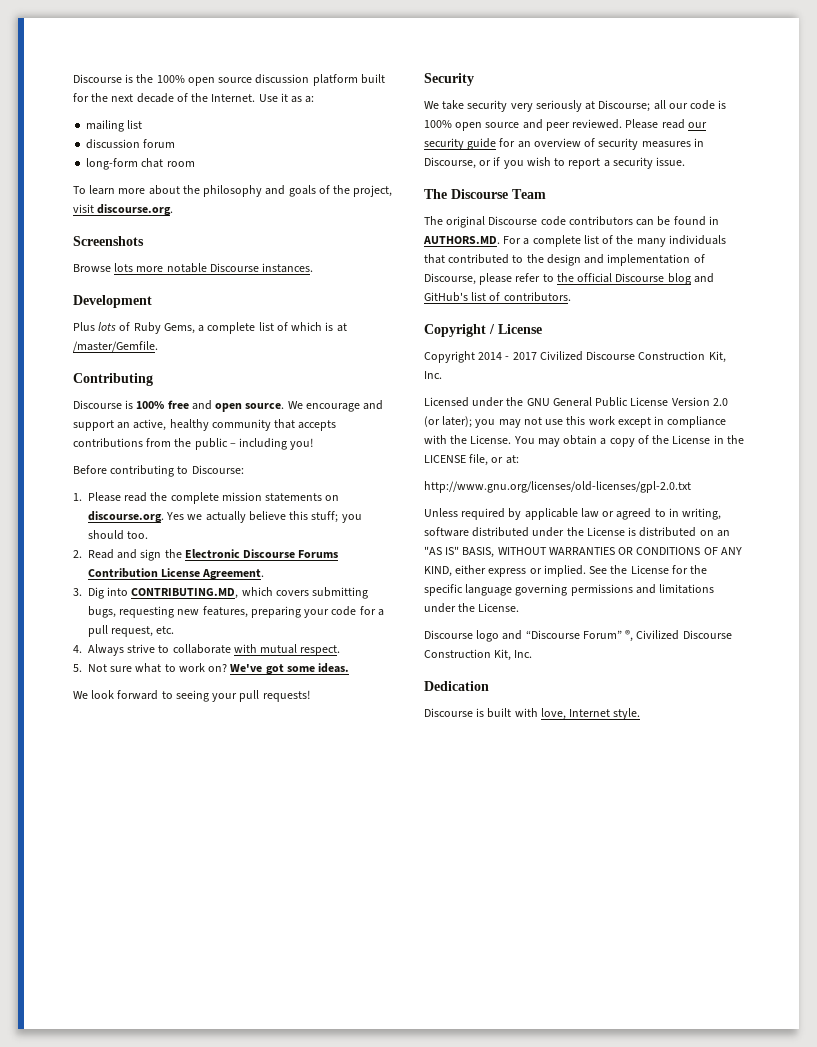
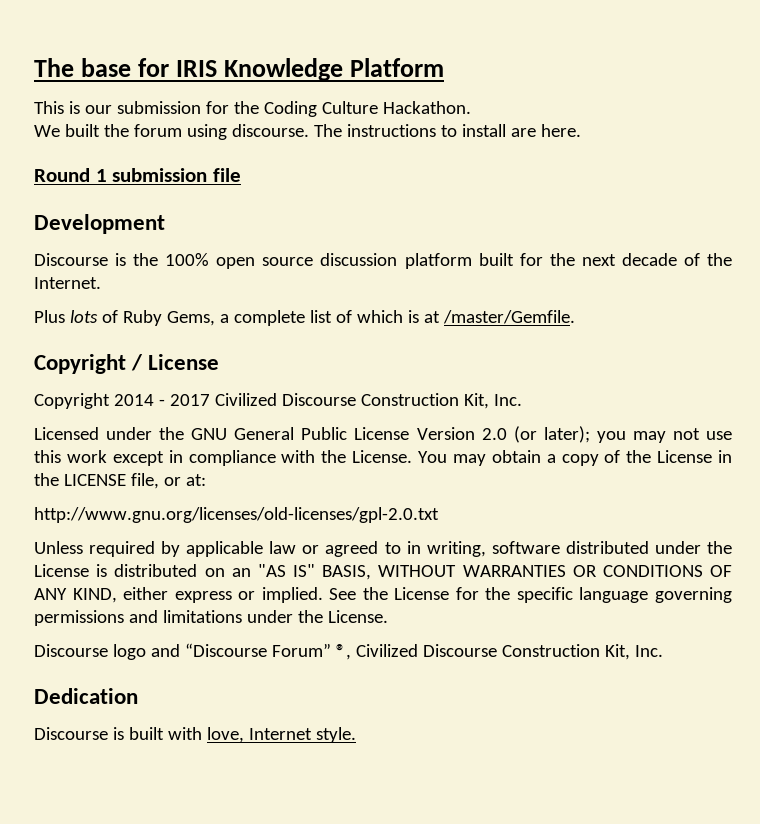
(73, 78) none -> [34,58,445,81] [34,101,471,117] [34,124,581,140] [34,168,241,182] [34,214,165,234] The base for IRIS Knowledge Platform // This is our submission for the Coding Culture Hackathon. // We built the forum using discourse. The instructions to install are here. // Round 1 submission file // Development //
[258,93,315,103] [86,120,143,132] [86,139,176,149] [86,158,195,170] [73,185,393,197] [73,204,174,216] [73,236,144,246] [73,263,314,273] [73,295,152,308] Use it as a: // mailing list // discussion forum // long-form chat room // To learn more about the philosophy and goals of the project, visit discourse.org. // Screenshots // Browse lots more notable Discourse instances. // Development -> (101, 283) none
[73,373,153,386] [73,400,384,412] [73,419,337,431] [73,438,314,450] [73,465,244,477] [73,492,340,504] [88,511,362,523] [88,530,149,540] [73,549,339,561] [88,568,265,580] [73,587,369,599] [88,606,384,618] [88,625,175,637] [73,644,341,656] [73,663,350,675] [73,690,310,702] [424,73,474,86] [424,100,727,112] [424,119,707,131] [424,138,704,150] [424,157,686,169] [424,189,546,199] [424,216,719,228] [423,235,726,247] [424,254,705,266] [424,273,714,285] [424,292,571,302] // Contributing // Discourse is 100% free and open source. We encourage and support an active, healthy community that accepts contributions from the public – including you! // Before contributing to Discourse: // 1. Please read the complete mission statements on discourse.org. Yes we actually believe this stuff; you should too. // 2. Read and sign the Electronic Discourse Forums Contribution License Agreement. // 3. Dig into CONTRIBUTING.MD, which covers submitting bugs, requesting new features, preparing your code for a pull request, etc. // 4. Always strive to collaborate with mutual respect. // 5. Not sure what to work on? We've got some ideas. // We look forward to seeing your pull requests! // Security // We take security very seriously at Discourse; all our code is 100% open source and peer reviewed. Please read our security guide for an overview of security measures in Discourse, or if you wish to report a security issue. // The Discourse Team // The original Discourse code contributors can be found in AUTHORS.MD. For a complete list of the many individuals that contributed to the design and implementation of Discourse, please refer to the official Discourse blog and GitHub's list of contributors. -> (575, 317) none

